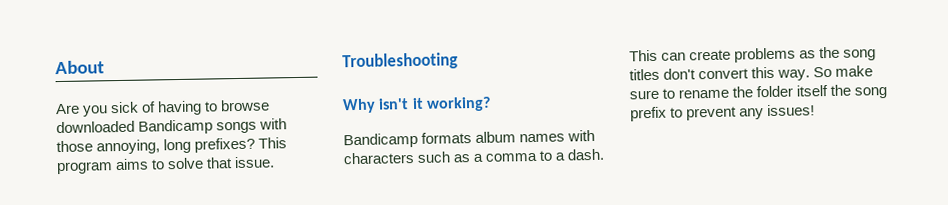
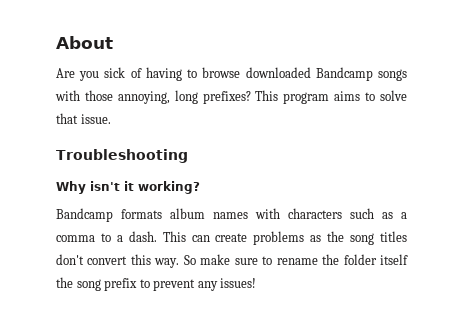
[138,119,214,135] Bandicamp -> [315,67,373,81] Bandcamp
[343,132,418,149] Bandicamp -> [56,208,113,222] Bandcamp

